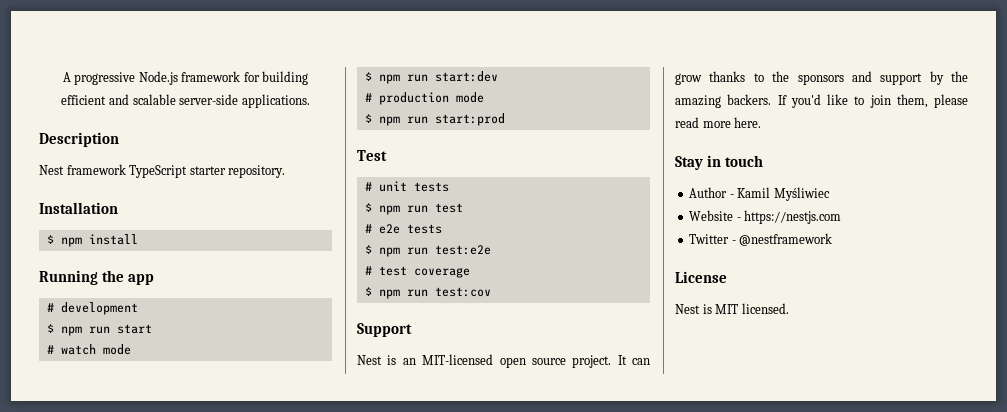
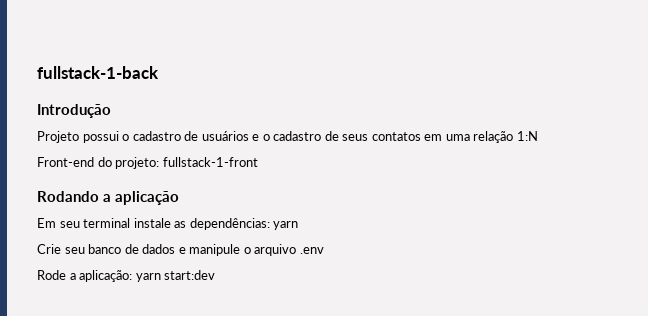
[62,71,309,85] [61,94,310,108] [39,132,119,147] [39,164,286,178] [39,202,118,214] [46,234,138,247] [39,270,154,285] [46,302,138,315] [46,324,152,336] [46,344,131,355] [364,71,498,84] [364,92,484,105] [364,113,505,126] [357,150,387,161] [364,181,449,192] [364,203,463,215] [364,224,442,234] [364,245,491,257] [364,266,470,278] [364,287,491,299] [357,323,412,337] [357,354,650,368] [675,71,968,85] [675,94,968,108] [675,117,762,128] [675,155,763,170] [689,187,830,201] [689,210,842,224] [689,233,833,246] [675,271,727,283] [675,303,789,314] A progressive Node.js framework for building efficient and scalable server-side applications. // Description // Nest framework TypeScript starter repository. // Installation // $ npm install // Running the app // # development // $ npm run start // # watch mode // $ npm run start:dev // # production mode // $ npm run start:prod // Test // # unit tests // $ npm run test // # e2e tests // $ npm run test:e2e // # test coverage // $ npm run test:cov // Support // Nest is an MIT-licensed open source project. It can grow thanks to the sponsors and support by the amazing backers. If you'd like to join them, please read more here. // Stay in touch // Author - Kamil Myśliwiec // Website - https://nestjs.com // Twitter - @nestframework // License // Nest is MIT licensed. -> [37,66,159,79] [37,104,111,118] [37,131,538,143] [37,157,258,169] [37,191,180,205] [37,218,299,230] [37,244,324,256] [37,270,216,282] fullstack-1-back // Introdução // Projeto possui o cadastro de usuários e o cadastro de seus contatos em uma relação 1:N // Front-end do projeto: fullstack-1-front // Rodando a aplicação // Em seu terminal instale as dependências: yarn // Crie seu banco de dados e manipule o arquivo .env // Rode a aplicação: yarn start:dev

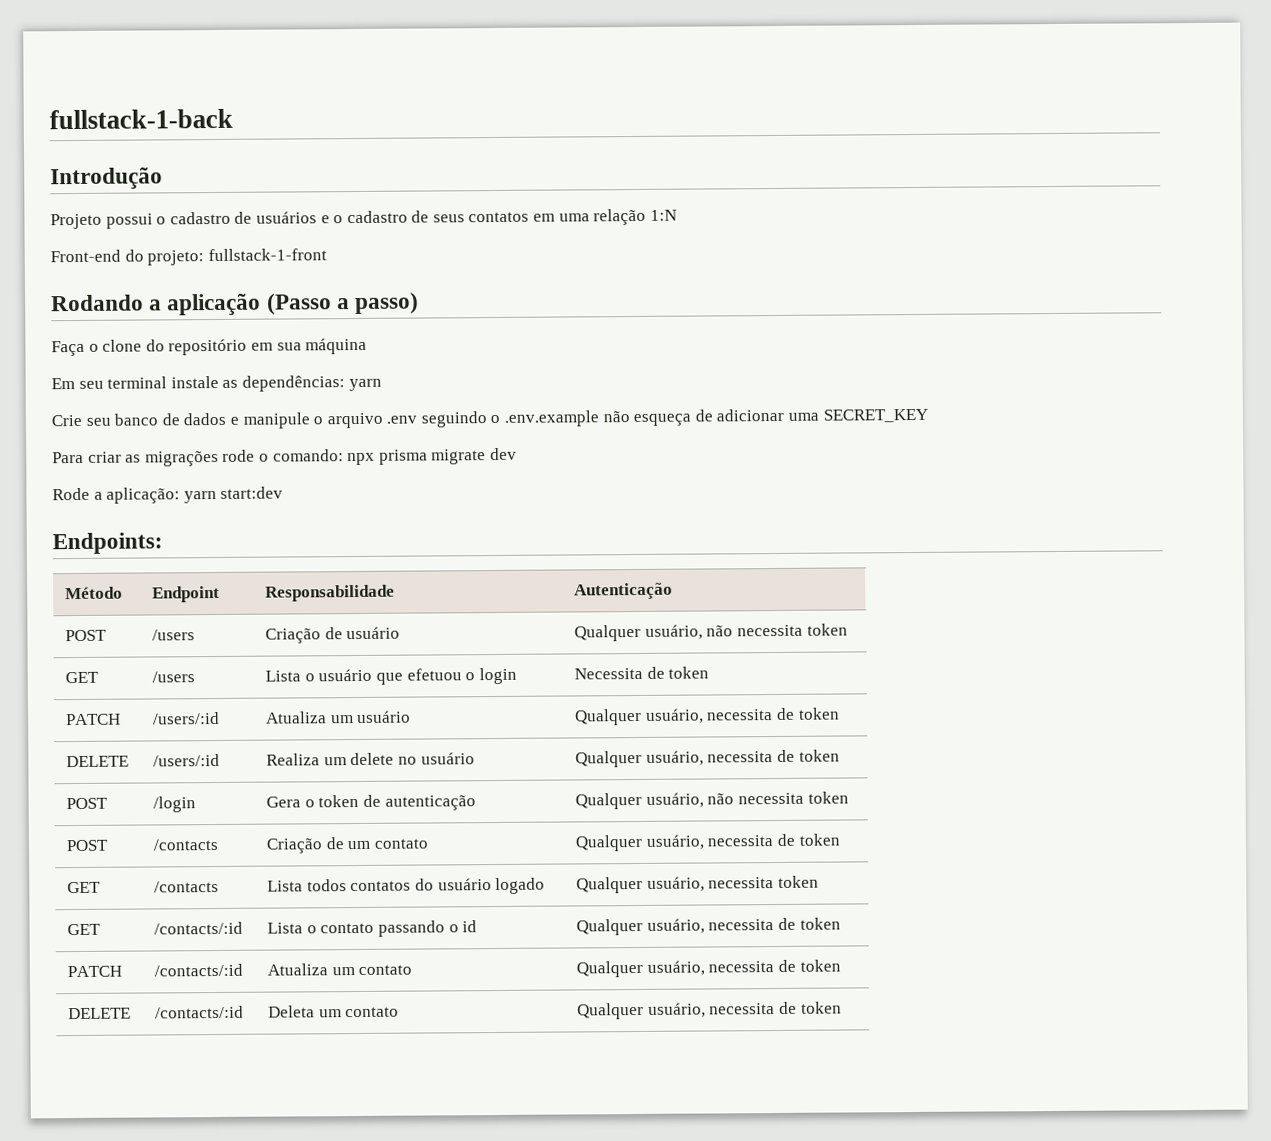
(180, 198) none -> [266,292,420,315] [51,337,368,357] (Passo a passo) // Faça o clone do repositório em sua máquina
(324, 250) none -> [420,408,928,428] [52,447,517,467] seguindo o .env.example não esqueça de adicionar uma SECRET_KEY // Para criar as migrações rode o comando: npx prisma migrate dev
(216, 275) none -> [52,532,163,555] [65,586,124,600] [152,585,221,603] [265,584,396,602] [574,582,674,600] [65,629,108,642] [152,629,196,641] [265,626,401,644] [574,623,848,642] [65,671,100,684] [152,671,196,683] [265,667,517,685] [574,666,710,680] [66,713,122,726] [153,711,221,725] [266,710,412,724] [574,707,840,726] [66,755,130,768] [153,753,221,767] [266,752,475,766] [575,749,840,768] [66,797,109,810] [153,796,197,813] [266,794,476,811] [575,791,849,810] [66,839,109,852] [153,838,219,851] [266,837,428,854] [575,833,840,852] [67,881,102,894] [154,880,220,893] [267,877,546,895] [576,875,819,894] [67,923,102,936] [154,921,244,935] [267,920,478,937] [576,917,841,936] [67,965,123,978] [154,963,244,977] [267,963,413,976] [576,959,841,978] [68,1007,132,1020] [155,1005,245,1019] [268,1005,400,1018] [577,1001,842,1020] // Endpoints: // Método | Endpoint | Responsabilidade | Autenticação // POST | /users | Criação de usuário | Qualquer usuário, não necessita token // GET | /users | Lista o usuário que efetuou o login | Necessita de token // PATCH | /users/:id | Atualiza um usuário | Qualquer usuário, necessita de token // DELETE | /users/:id | Realiza um delete no usuário | Qualquer usuário, necessita de token // POST | /login | Gera o token de autenticação | Qualquer usuário, não necessita token // POST | /contacts | Criação de um contato | Qualquer usuário, necessita de token // GET | /contacts | Lista todos contatos do usuário logado | Qualquer usuário, necessita token // GET | /contacts/:id | Lista o contato passando o id | Qualquer usuário, necessita de token // PATCH | /contacts/:id | Atualiza um contato | Qualquer usuário, necessita de token // DELETE | /contacts/:id | Deleta um contato | Qualquer usuário, necessita de token

